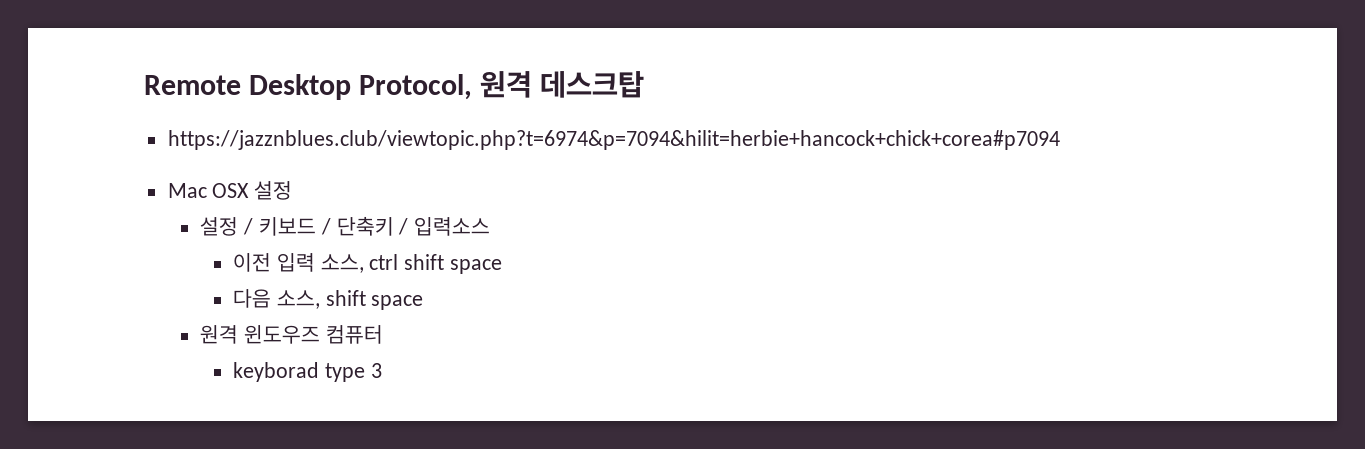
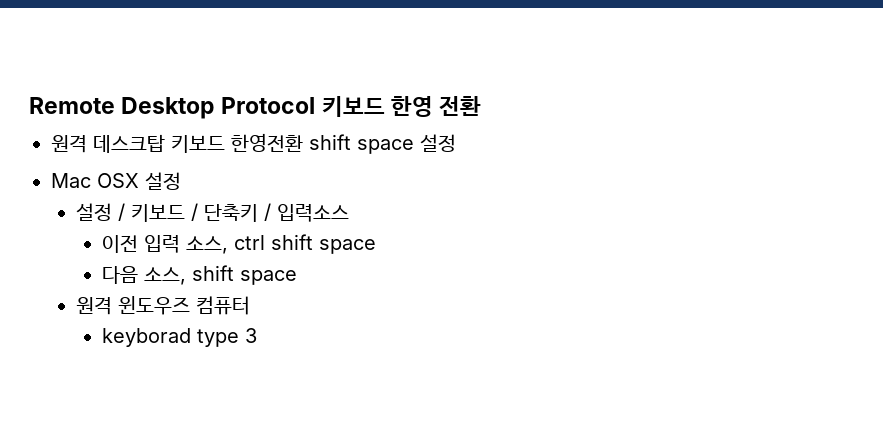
[359,71,645,100] [167,130,1060,150] Protocol, 원격 데스크탑 // https://jazznblues.club/viewtopic.php?t=6974&p=7094&hilit=herbie+hancock+chick+corea#p7094 -> [221,96,482,117] [51,133,456,154] Protocol 키보드 한영 전환 // 원격 데스크탑 키보드 한영전환 shift space 설정

